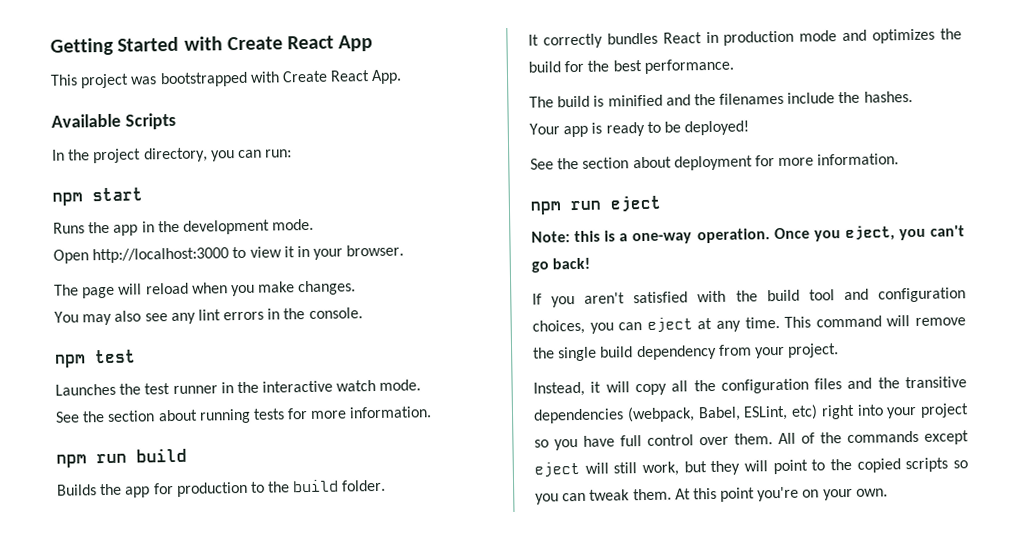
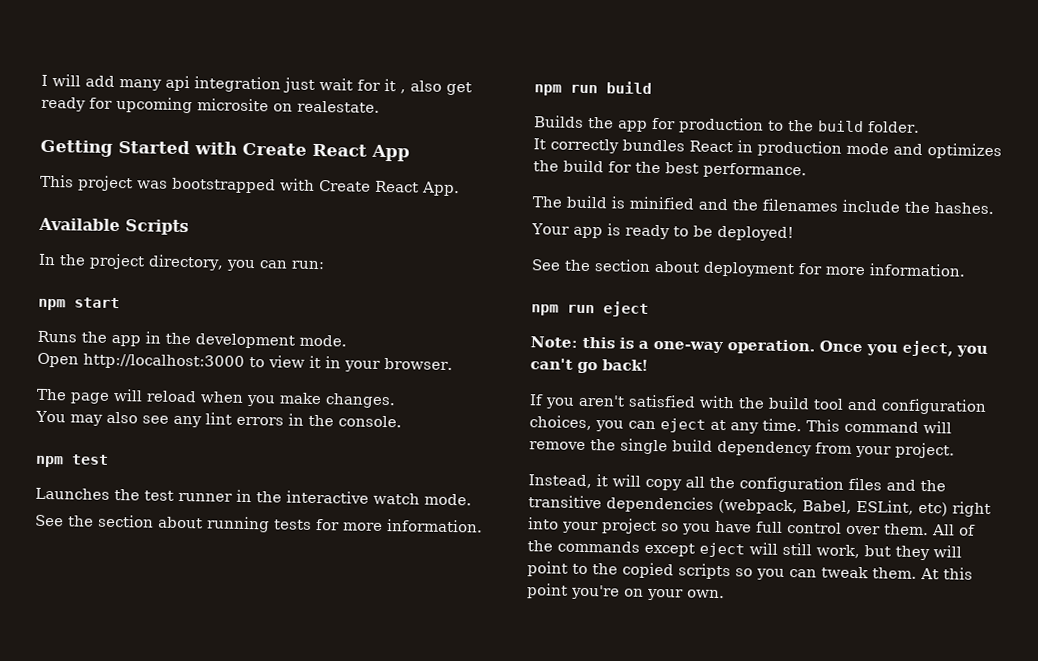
(50, 46) none -> [41,74,472,96] [41,96,380,114] I will add many api integration just wait for it , also get ready for upcoming microsite on realestate. //

